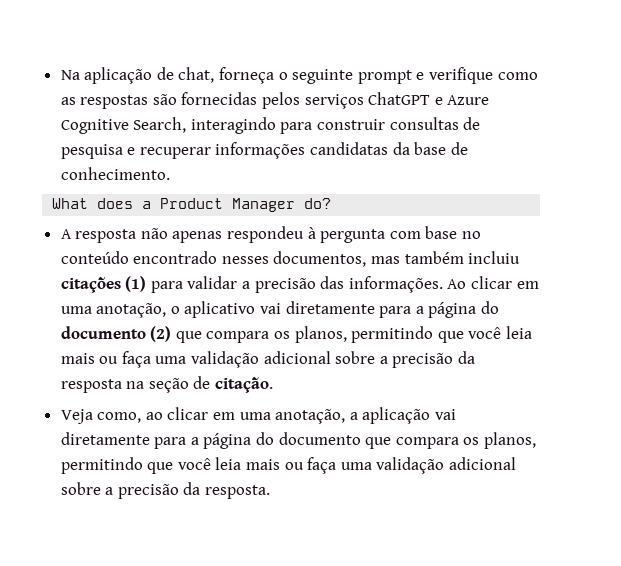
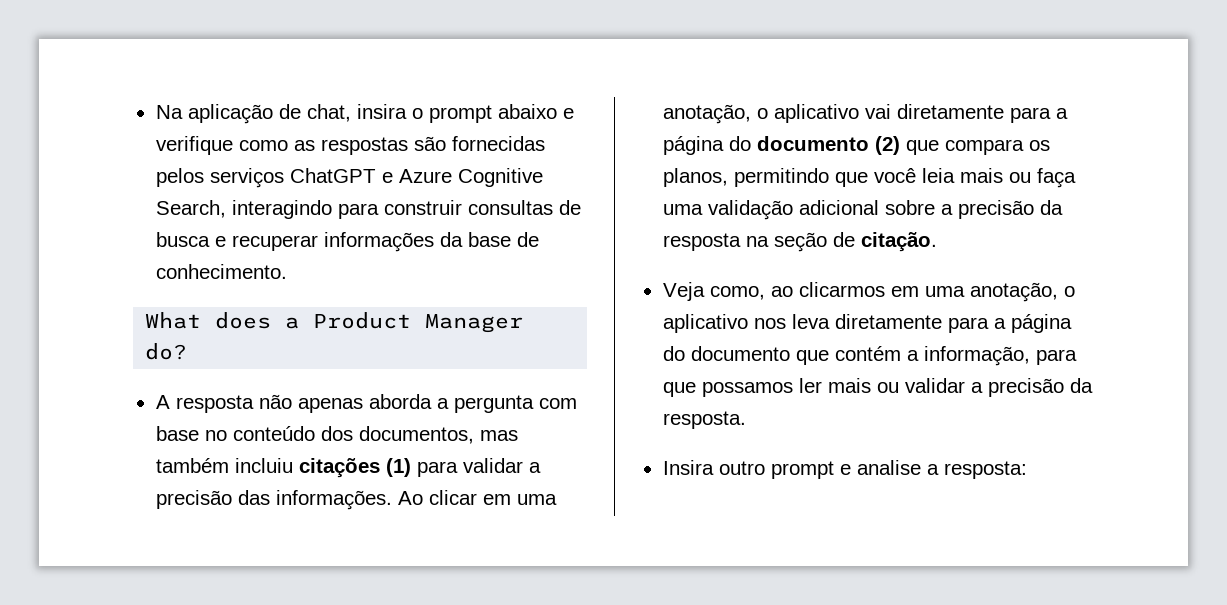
[219,67,412,84] forneça o seguinte prompt -> [356,104,557,123] insira o prompt abaixo
[60,144,123,159] pesquisa -> [155,232,210,247] busca
[310,142,389,155] candidatas -> (434, 242) none
[227,226,316,243] respondeu à -> [368,394,449,409] aborda a
[133,251,269,264] encontrado nesses -> [320,426,353,441] dos
[167,407,457,424] clicar em uma anotação, a aplicação vai -> [798,282,1075,302] [662,314,830,333] clicarmos em uma anotação, o aplicativo nos leva
[395,432,537,449] [60,457,517,474] [60,482,271,499] compara os planos, permitindo que você leia mais ou faça uma validação adicional sobre a precisão da resposta. -> [834,346,1077,366] [662,378,1093,397] [662,411,746,429] [662,460,1027,479] contém a informação, para que possamos ler mais ou validar a precisão da resposta. // Insira outro prompt e analise a resposta:

